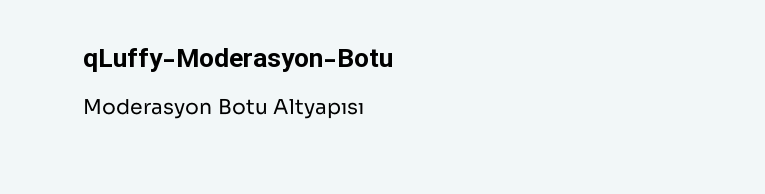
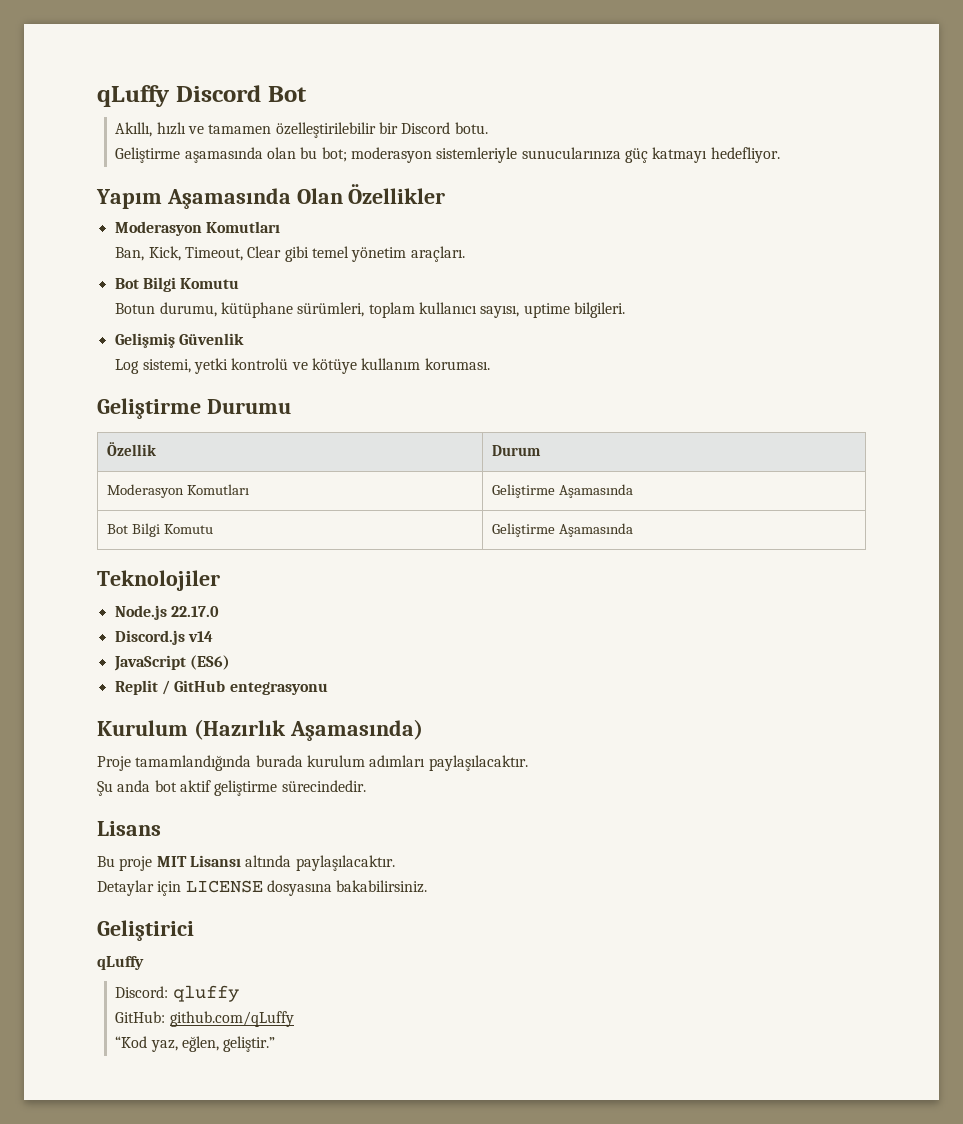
[83,48,393,72] [83,98,365,119] qLuffy-Moderasyon-Botu // Moderasyon Botu Altyapısı -> [97,85,307,107] [115,122,488,138] [115,147,780,163] [96,184,446,209] [114,221,280,236] [115,246,465,262] [114,277,240,292] [115,302,625,318] [114,333,244,348] [115,358,490,374] [97,398,291,419] [106,442,156,456] [491,445,541,456] [106,484,249,498] [491,484,633,498] [106,523,213,537] [491,523,633,537] [97,570,220,591] [114,605,219,620] [114,630,213,645] [113,655,230,671] [114,680,328,695] [97,719,423,741] [97,755,528,771] [97,780,366,796] [97,821,161,836] [97,855,395,871] [97,880,428,896] [97,920,194,941] [97,956,144,970] [115,985,239,1002] [115,1011,294,1027] [115,1036,276,1052] qLuffy Discord Bot // Akıllı, hızlı ve tamamen özelleştirilebilir bir Discord botu. // Geliştirme aşamasında olan bu bot; moderasyon sistemleriyle sunucularınıza güç katmayı hedefliyor. // Yapım Aşamasında Olan Özellikler // Moderasyon Komutları // Ban, Kick, Timeout, Clear gibi temel yönetim araçları. // Bot Bilgi Komutu // Botun durumu, kütüphane sürümleri, toplam kullanıcı sayısı, uptime bilgileri. // Gelişmiş Güvenlik // Log sistemi, yetki kontrolü ve kötüye kullanım koruması. // Geliştirme Durumu // Özellik | Durum // Moderasyon Komutları | Geliştirme Aşamasında // Bot Bilgi Komutu | Geliştirme Aşamasında // Teknolojiler // Node.js 22.17.0 // Discord.js v14 // JavaScript (ES6) // Replit / GitHub entegrasyonu // Kurulum (Hazırlık Aşamasında) // Proje tamamlandığında burada kurulum adımları paylaşılacaktır. // Şu anda bot aktif geliştirme sürecindedir. // Lisans // Bu proje MIT Lisansı altında paylaşılacaktır. // Detaylar için LICENSE dosyasına bakabilirsiniz. // Geliştirici // qLuffy // Discord: qluffy // GitHub: github.com/qLuffy // “Kod yaz, eğlen, geliştir.”

